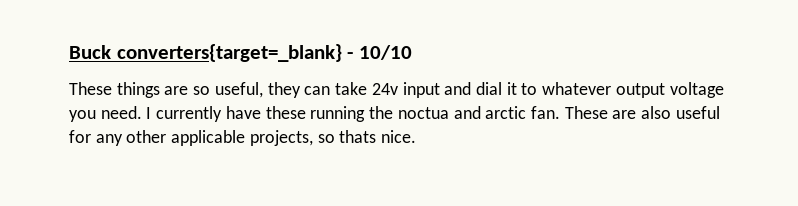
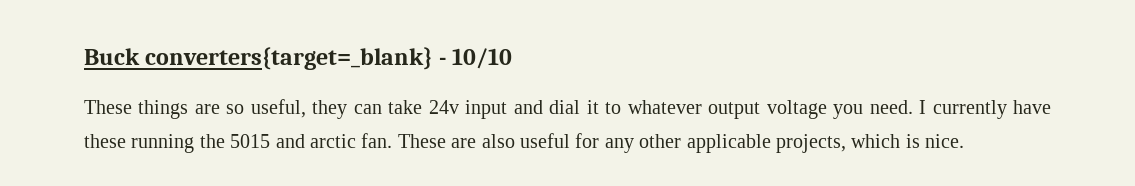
[397,107,449,119] noctua -> [230,134,271,148] 5015
[317,130,377,143] so thats -> [851,134,920,148] which is

